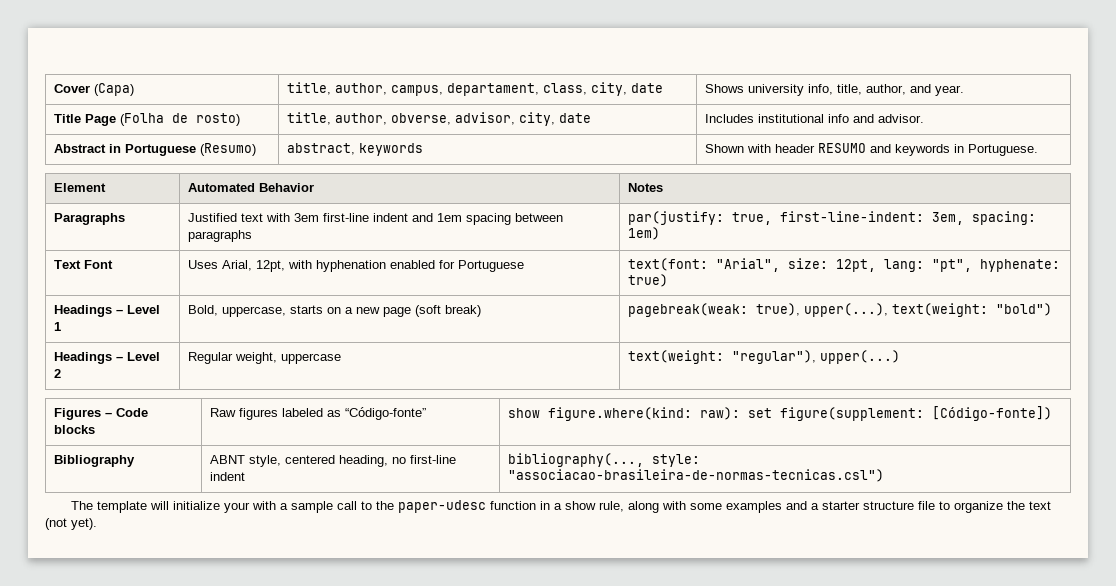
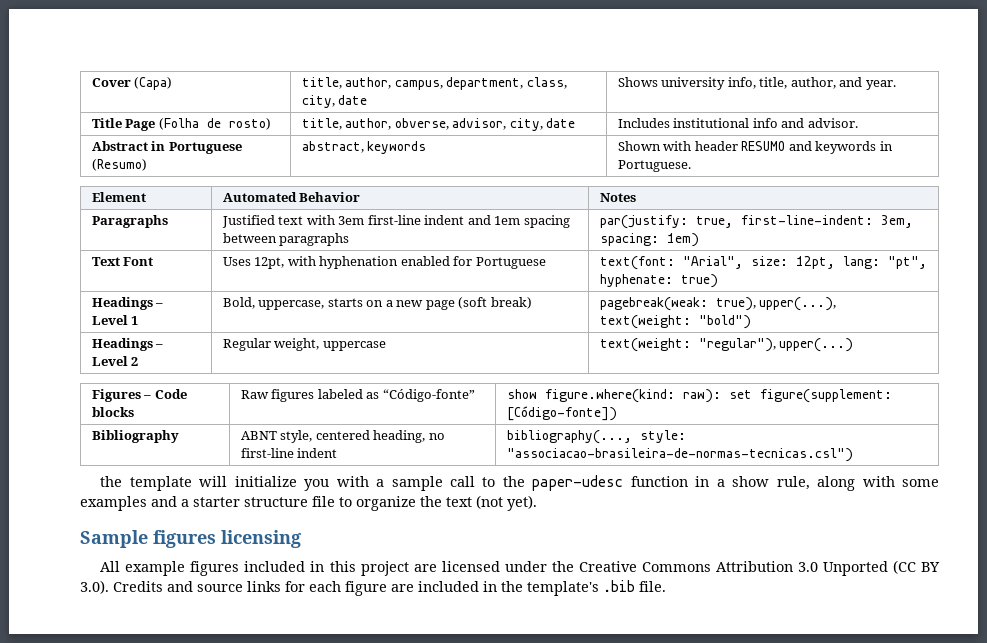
[447,83,540,96] departament, -> [446,77,524,90] department,
[222,260,253,271] Arial, -> (251, 261) none
[70,501,93,510] The -> [100,476,123,487] the
[223,502,250,513] your -> [304,479,330,491] you
(97, 524) none -> [80,530,301,548] [100,560,940,576] [80,580,666,596] // Sample figures licensing // All example figures included in this project are licensed under the Creative Commons Attribution 3.0 Unported (CC BY 3.0). Credits and source links for each figure are included in the template's .bib file.

